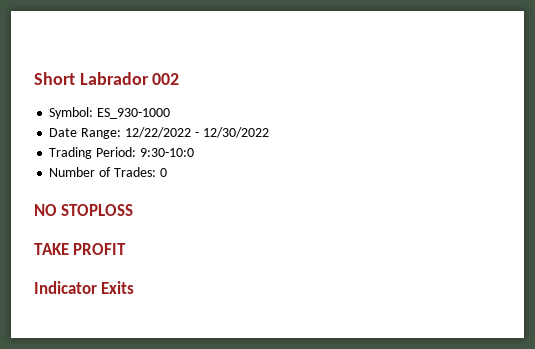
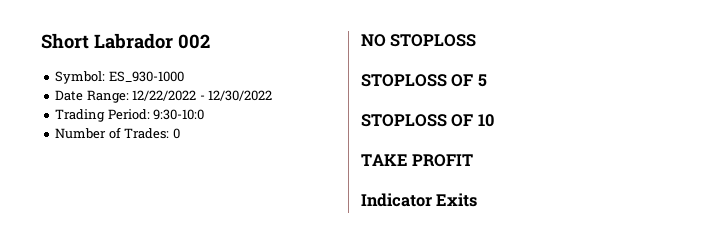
(134, 210) none -> [361,74,487,87] [361,114,494,127] // STOPLOSS OF 5 // STOPLOSS OF 10

